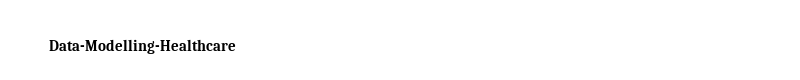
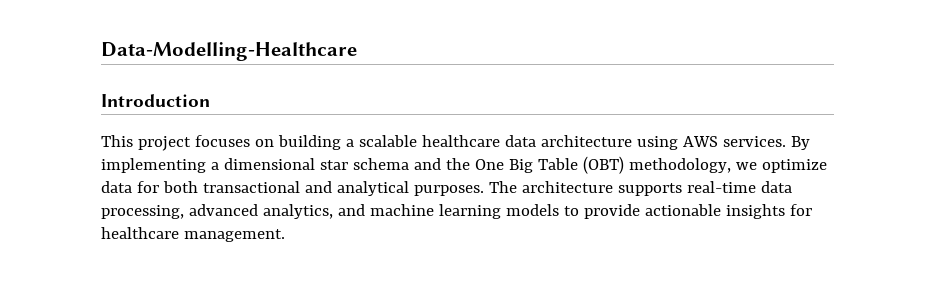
(236, 46) none -> [101,94,210,107] [101,135,810,151] [101,156,827,174] [101,181,792,196] [101,204,812,219] [101,227,285,242] // Introduction // This project focuses on building a scalable healthcare data architecture using AWS services. By implementing a dimensional star schema and the One Big Table (OBT) methodology, we optimize data for both transactional and analytical purposes. The architecture supports real-time data processing, advanced analytics, and machine learning models to provide actionable insights for healthcare management.

